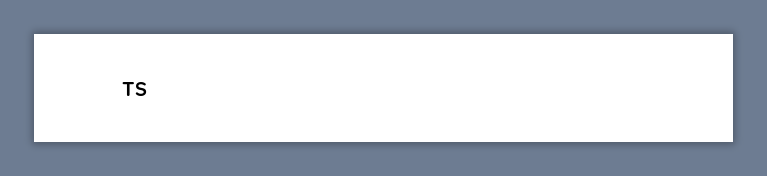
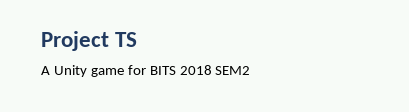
(122, 89) none -> [41,31,109,51] Project
(147, 89) none -> [41,65,251,77] // A Unity game for BITS 2018 SEM2

